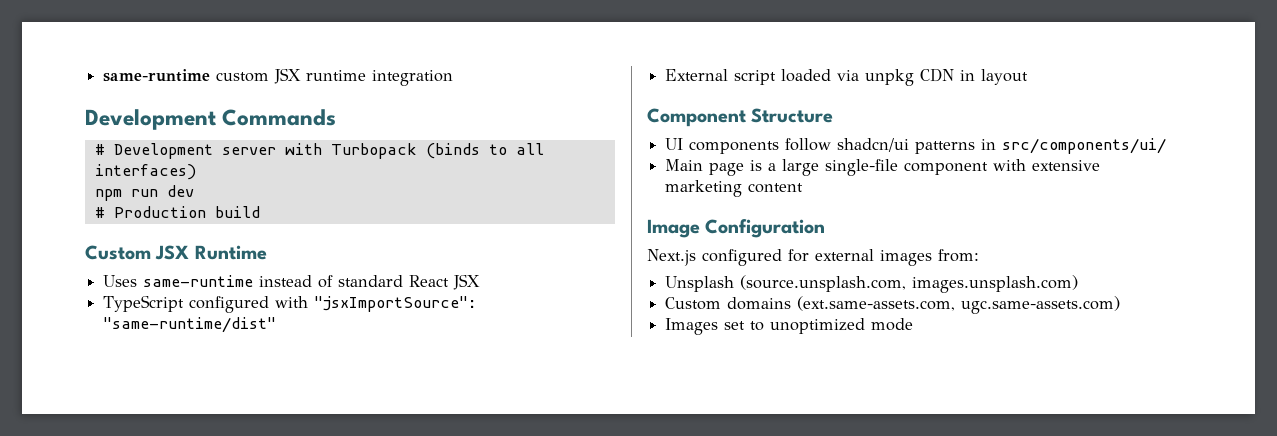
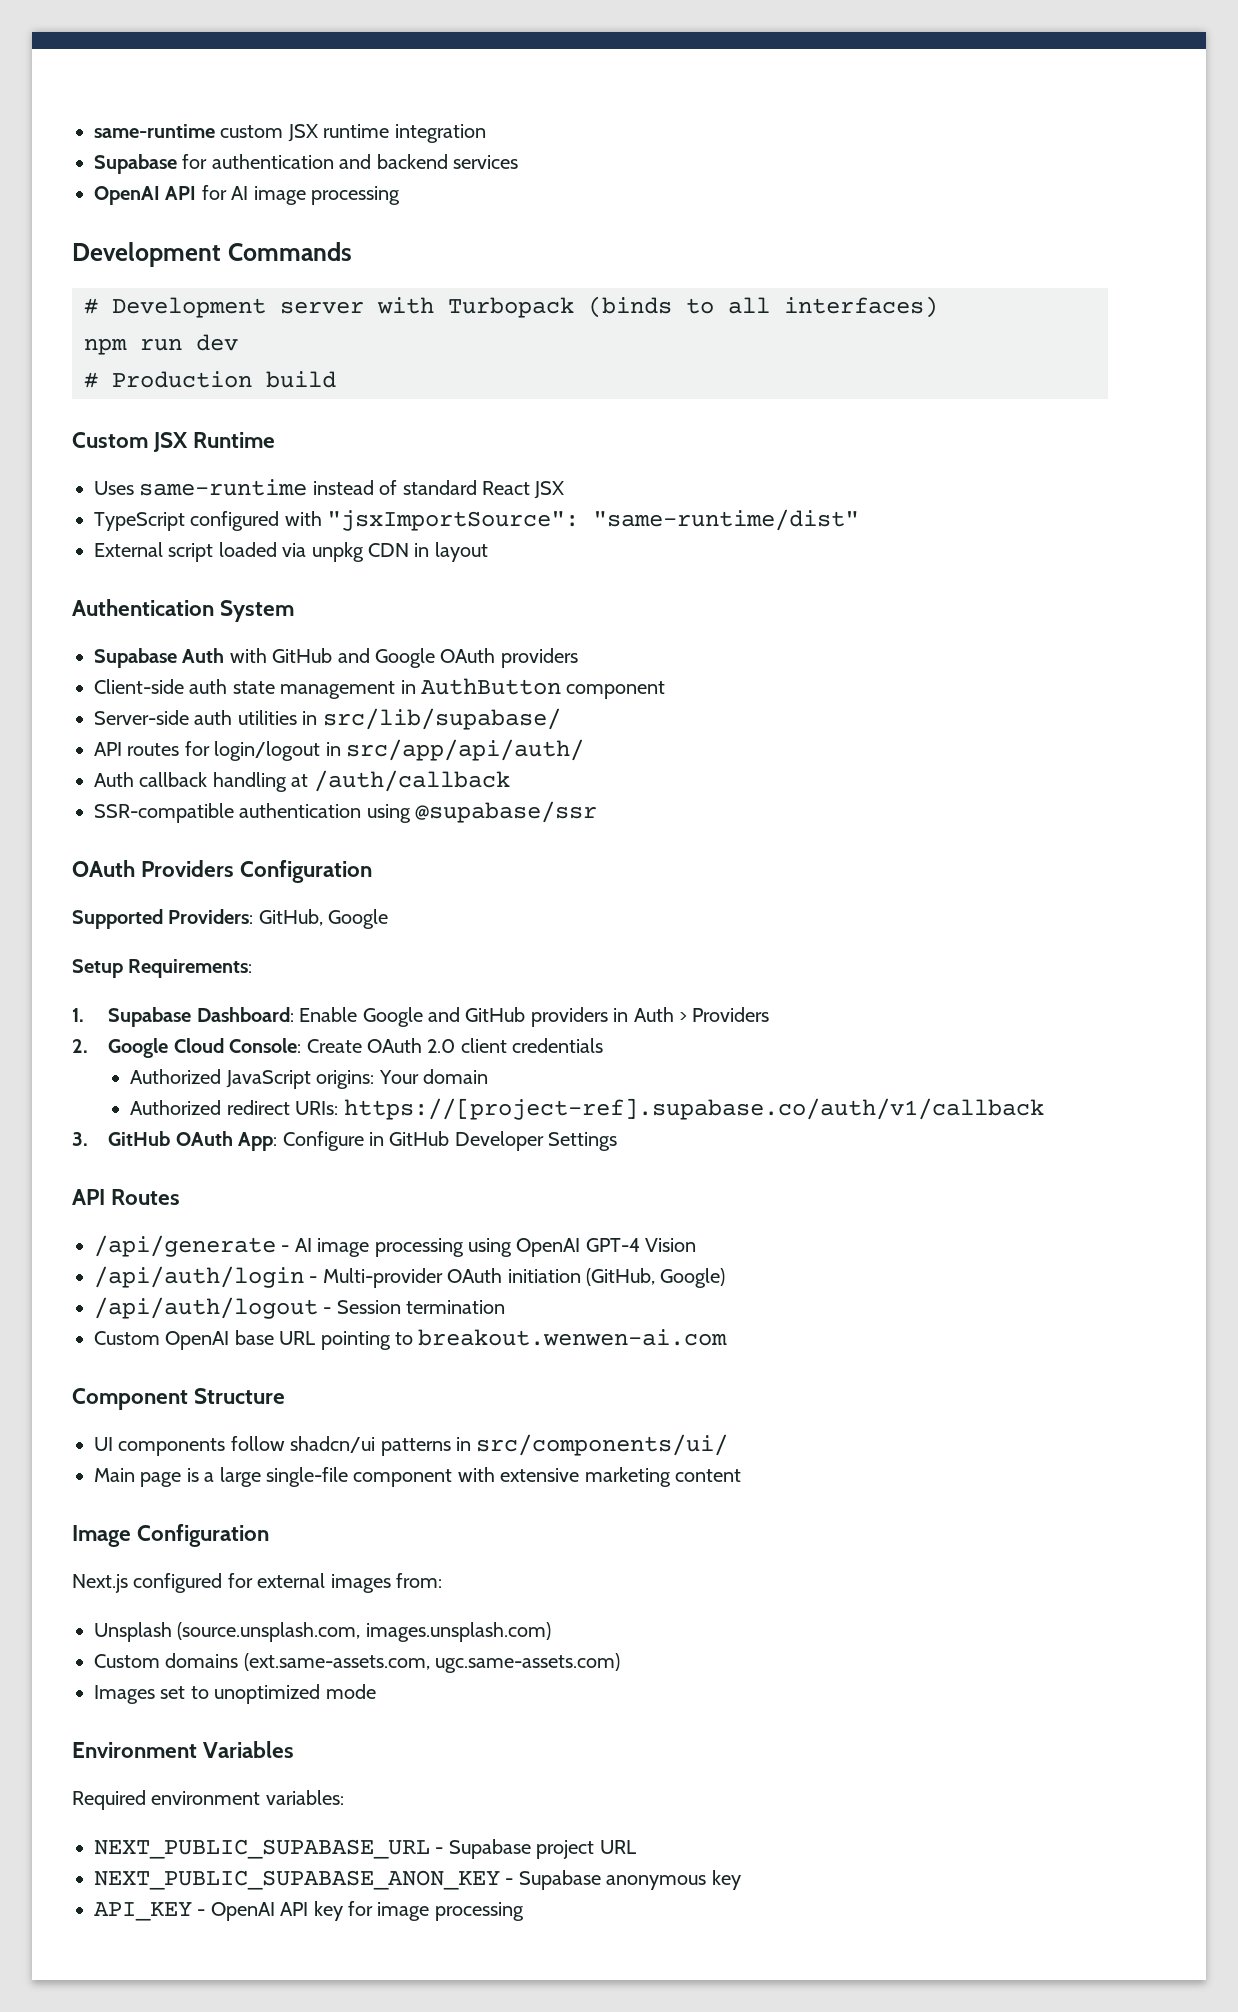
(454, 78) none -> [94,154,518,174] [94,185,400,205] // Supabase for authentication and backend services // OpenAI API for AI image processing
(1029, 77) none -> [72,599,295,622] [94,648,578,668] [94,678,666,699] [94,708,561,730] [94,739,584,761] [94,770,510,792] [94,801,598,823] [72,860,373,883] [72,909,389,929] [72,959,253,978] [72,1007,770,1027] [72,1038,604,1058] [130,1069,489,1089] [130,1098,1044,1120] [72,1131,618,1151] [72,1189,181,1205] [94,1235,697,1257] [94,1266,726,1288] [94,1297,506,1319] [94,1329,728,1350] // Authentication System // Supabase Auth with GitHub and Google OAuth providers // Client-side auth state management in AuthButton component // Server-side auth utilities in src/lib/supabase/ // API routes for login/logout in src/app/api/auth/ // Auth callback handling at /auth/callback // SSR-compatible authentication using @supabase/ssr // OAuth Providers Configuration // Supported Providers: GitHub, Google // Setup Requirements: // 1. Supabase Dashboard: Enable Google and GitHub providers in Auth > Providers // 2. Google Cloud Console: Create OAuth 2.0 client credentials // Authorized JavaScript origins: Your domain // Authorized redirect URIs: https://[project-ref].supabase.co/auth/v1/callback // 3. GitHub OAuth App: Configure in GitHub Developer Settings // API Routes // /api/generate - AI image processing using OpenAI GPT-4 Vision // /api/auth/login - Multi-provider OAuth initiation (GitHub, Google) // /api/auth/logout - Session termination // Custom OpenAI base URL pointing to breakout.wenwen-ai.com
(914, 324) none -> [72,1741,295,1758] [72,1790,344,1810] [94,1839,636,1859] [94,1870,741,1890] [94,1901,524,1921] // Environment Variables // Required environment variables: // NEXT_PUBLIC_SUPABASE_URL - Supabase project URL // NEXT_PUBLIC_SUPABASE_ANON_KEY - Supabase anonymous key // API_KEY - OpenAI API key for image processing

